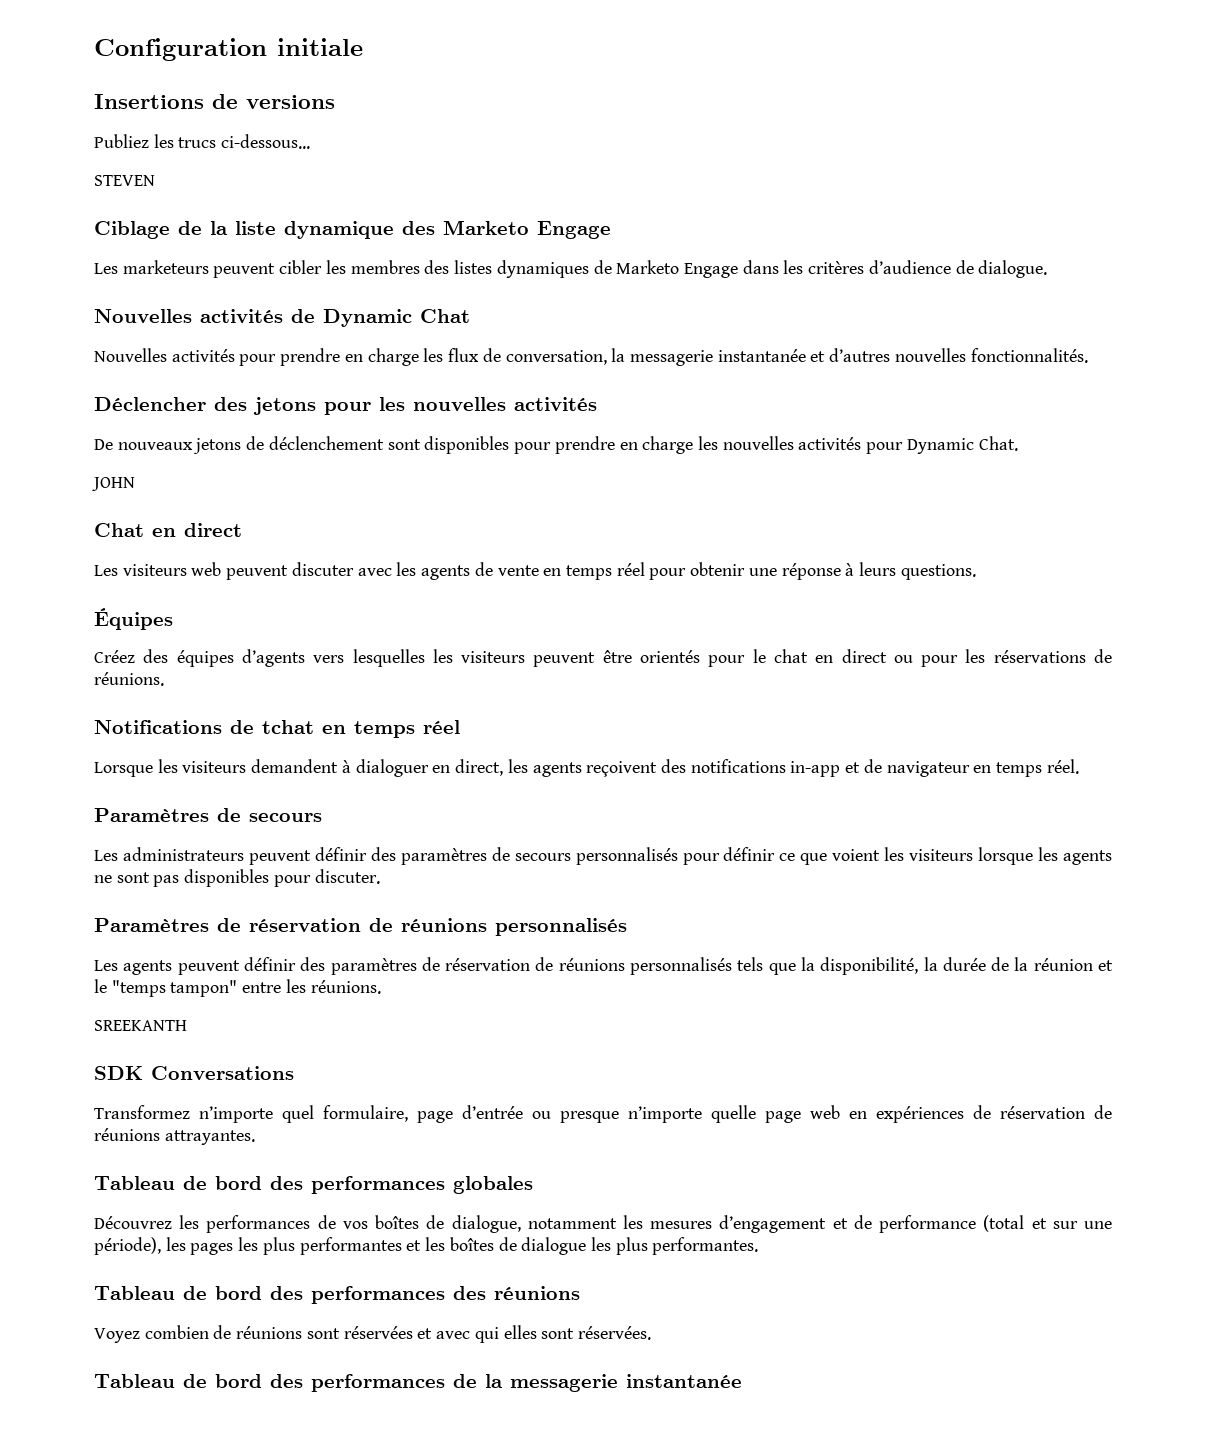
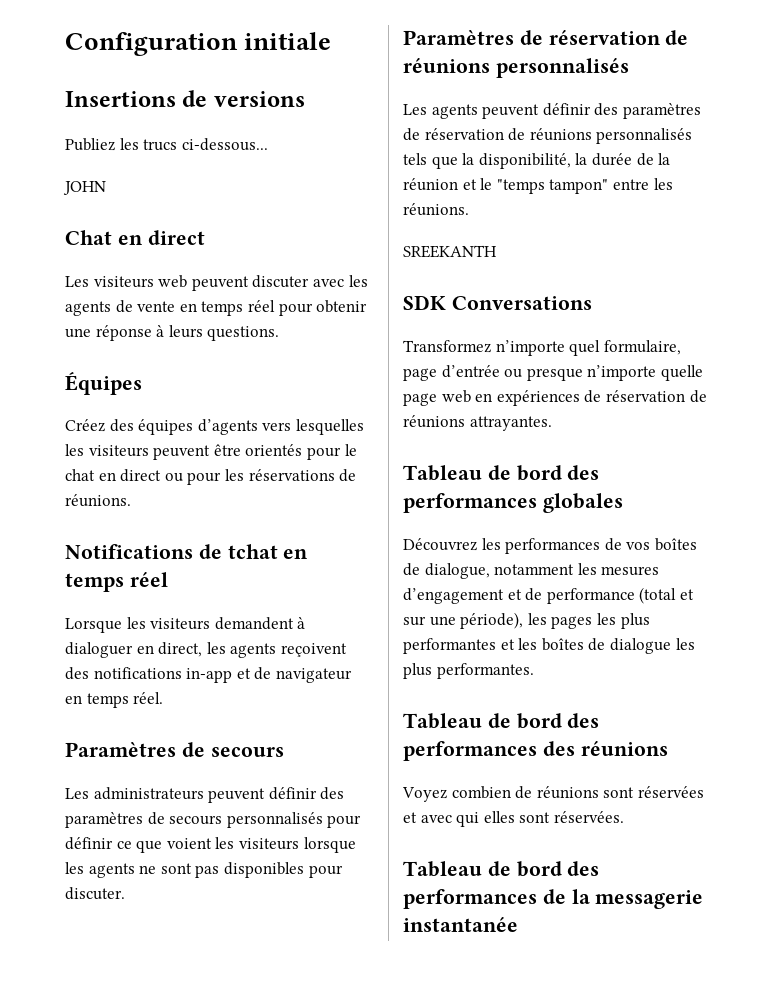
[94,175,155,186] [94,220,611,239] [94,260,1048,278] [94,309,470,327] [94,348,1088,366] [94,397,597,415] [94,436,1018,454] // STEVEN // Ciblage de la liste dynamique des Marketo Engage // Les marketeurs peuvent cibler les membres des listes dynamiques de Marketo Engage dans les critères d’audience de dialogue. // Nouvelles activités de Dynamic Chat // Nouvelles activités pour prendre en charge les flux de conversation, la messagerie instantanée et d’autres nouvelles fonctionnalités. // Déclencher des jetons pour les nouvelles activités // De nouveaux jetons de déclenchement sont disponibles pour prendre en charge les nouvelles activités pour Dynamic Chat. -> (268, 144) none

